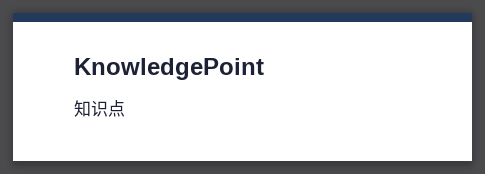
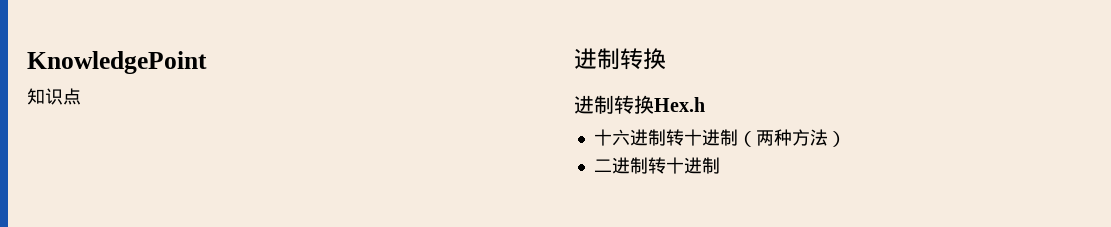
(125, 108) none -> [574,48,666,70] [574,95,705,114] [593,129,846,147] [593,157,720,174] // 进制转换 // 进制转换Hex.h // 十六进制转十进制（两种方法） // 二进制转十进制

